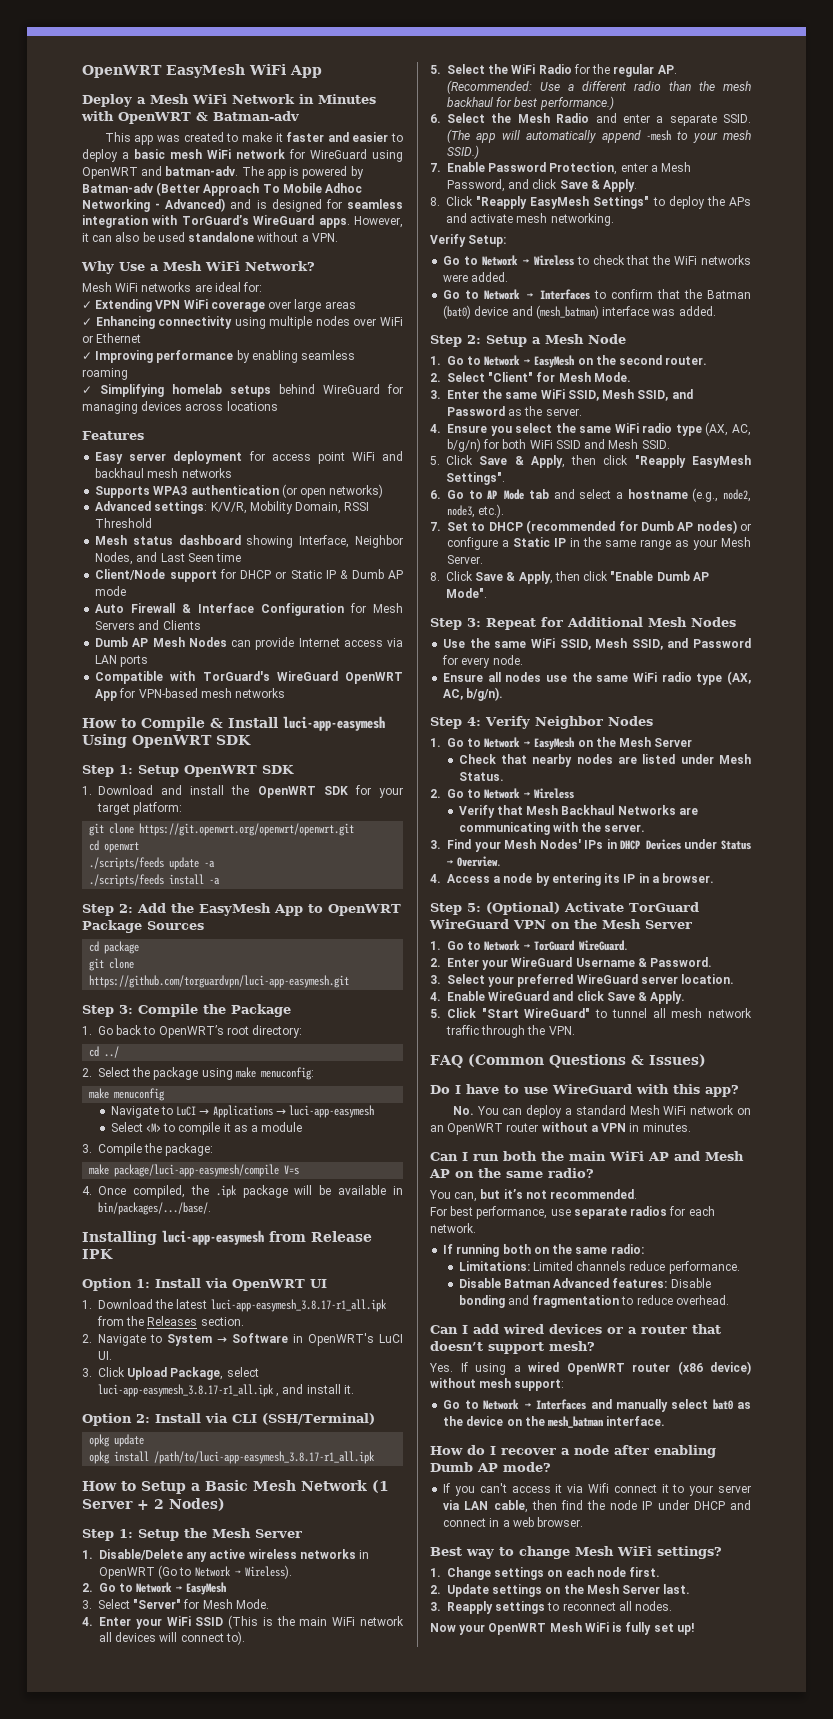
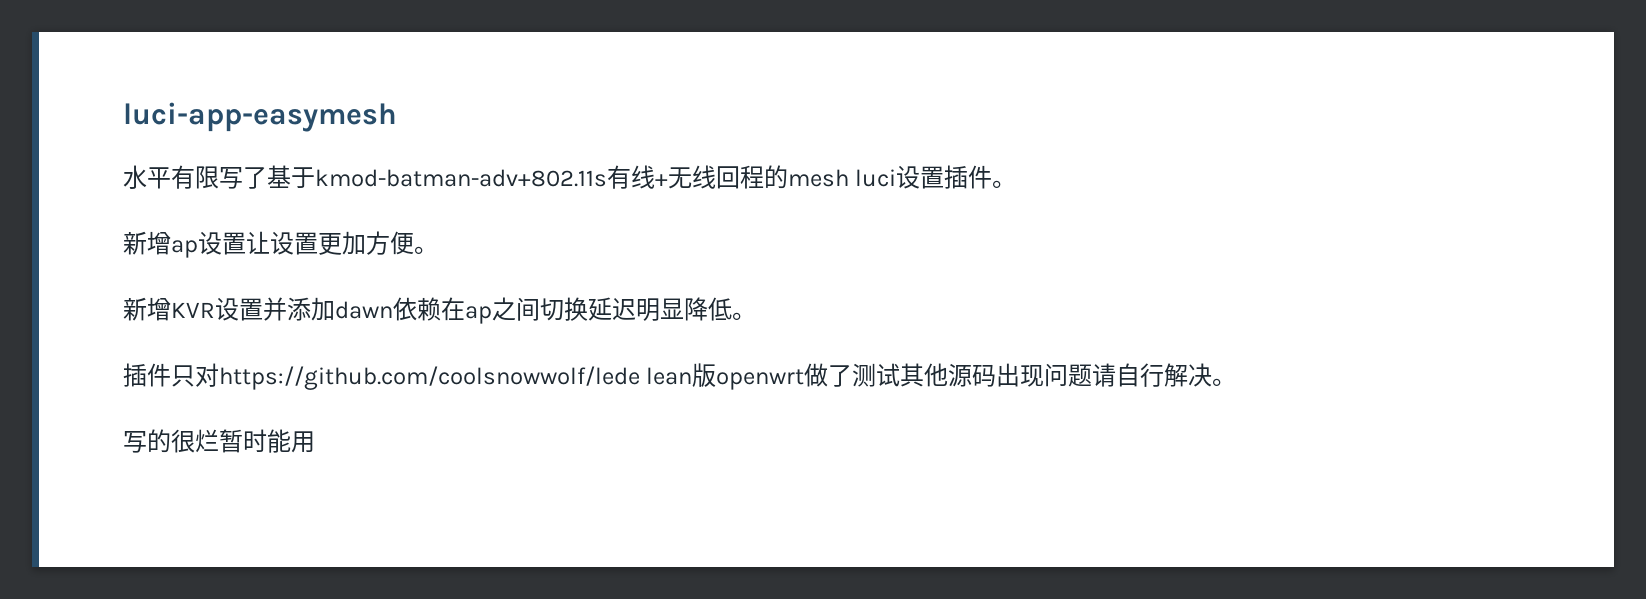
[82,64,322,78] [82,94,376,107] [81,111,299,124] [104,132,403,145] [82,149,403,162] [82,166,364,179] [82,182,363,196] [82,198,403,212] [82,215,403,228] [82,232,338,242] [81,261,315,274] [82,282,263,292] [82,299,356,312] [82,316,403,329] [82,333,142,343] [82,350,356,363] [82,368,128,380] [82,384,403,397] [82,401,278,414] [82,431,144,440] [95,451,403,464] [95,468,232,478] [95,484,384,498] [95,501,370,514] [95,518,153,528] [95,535,403,548] [95,552,242,565] [95,569,403,582] [95,586,127,596] [95,603,404,616] [95,620,201,630] [95,637,403,650] [95,655,149,667] [95,671,404,684] [95,688,286,701] [82,716,385,731] [82,734,251,748] [82,765,294,777] [82,785,403,798] [97,802,183,815] [89,823,355,836] [89,840,140,853] [89,857,216,870] [89,874,221,887] [82,903,401,916] [82,920,204,933] [89,941,140,954] [89,958,135,971] [89,975,350,988] [82,1004,291,1017] [82,1025,303,1038] [89,1046,120,1058] [82,1067,314,1080] [89,1088,166,1101] [110,1105,375,1118] [110,1122,303,1135] [82,1143,214,1156] [89,1164,300,1177] [82,1185,403,1198] [98,1202,211,1215] [82,1230,372,1245] [82,1249,113,1259] [82,1278,327,1291] [82,1299,387,1312] [97,1316,244,1326] [82,1333,403,1346] [98,1351,112,1360] [82,1367,259,1380] [98,1384,354,1397] [82,1413,375,1426] [89,1434,145,1447] [89,1451,376,1464] [82,1480,389,1494] [82,1498,225,1511] [82,1528,302,1541] [82,1549,370,1562] [99,1565,292,1579] [82,1582,227,1595] [82,1599,269,1609] [82,1615,404,1629] [99,1631,245,1645] [430,64,677,77] [447,80,751,94] [447,96,614,110] [430,113,751,126] [447,129,751,143] [447,145,479,159] [430,162,692,175] [447,179,638,192] [430,196,751,209] [446,213,614,226] [430,234,507,247] [443,255,751,266] [443,272,509,282] [443,289,751,300] [443,305,716,319] [430,334,626,347] [430,355,708,368] [430,372,631,382] [430,389,693,401] [447,406,582,416] [430,422,751,436] [447,438,670,452] [430,455,751,468] [446,472,505,485] [430,488,751,502] [447,504,505,518] [430,520,751,534] [447,537,751,550] [447,555,483,564] [430,571,709,584] [446,588,487,598] [430,617,736,630] [443,638,751,650] [442,655,523,668] [443,671,751,685] [443,687,504,701] [430,716,653,729] [430,737,693,750] [458,754,751,767] [458,772,504,781] [430,788,575,799] [458,805,698,818] [458,822,646,835] [430,839,751,852] [447,856,501,867] [430,873,715,886] [430,902,699,915] [429,919,692,929] [430,940,629,951] [430,957,713,970] [430,974,735,987] [430,991,686,1004] [430,1008,752,1018] [446,1025,575,1038] [430,1054,706,1068] [430,1084,739,1097] [452,1105,751,1118] [430,1122,691,1135] [430,1151,744,1161] [429,1168,594,1178] [429,1189,638,1202] [430,1206,715,1219] [430,1223,476,1233] [443,1244,644,1257] [458,1261,740,1274] [458,1278,711,1288] [458,1295,729,1308] [430,1324,721,1334] [430,1341,595,1354] [429,1361,751,1375] [430,1378,565,1391] [443,1399,751,1412] [443,1416,666,1428] [430,1445,716,1458] [430,1462,551,1472] [443,1483,751,1496] [443,1500,751,1513] [443,1517,584,1527] [430,1546,722,1559] [430,1567,661,1580] [430,1584,691,1597] [430,1601,673,1614] [430,1622,694,1635] OpenWRT EasyMesh WiFi App // Deploy a Mesh WiFi Network in Minutes with OpenWRT & Batman-adv // This app was created to make it faster and easier to deploy a basic mesh WiFi network for WireGuard using OpenWRT and batman-adv. The app is powered by Batman-adv (Better Approach To Mobile Adhoc Networking - Advanced) and is designed for seamless integration with TorGuard’s WireGuard apps. However, it can also be used standalone without a VPN. // Why Use a Mesh WiFi Network? // Mesh WiFi networks are ideal for: // ✓ Extending VPN WiFi coverage over large areas // ✓ Enhancing connectivity using multiple nodes over WiFi or Ethernet // ✓ Improving performance by enabling seamless roaming // ✓ Simplifying homelab setups behind WireGuard for managing devices across locations // Features // Easy server deployment for access point WiFi and backhaul mesh networks // Supports WPA3 authentication (or open networks) // Advanced settings: K/V/R, Mobility Domain, RSSI Threshold // Mesh status dashboard showing Interface, Neighbor Nodes, and Last Seen time // Client/Node support for DHCP or Static IP & Dumb AP mode // Auto Firewall & Interface Configuration for Mesh Servers and Clients // Dumb AP Mesh Nodes can provide Internet access via LAN ports // Compatible with TorGuard's WireGuard OpenWRT App for VPN-based mesh networks // How to Compile & Install luci-app-easymesh Using OpenWRT SDK // Step 1: Setup OpenWRT SDK // 1. Download and install the OpenWRT SDK for your target platform: // git clone https://git.openwrt.org/openwrt/openwrt.git // cd openwrt // ./scripts/feeds update -a // ./scripts/feeds install -a // Step 2: Add the EasyMesh App to OpenWRT Package Sources // cd package // git clone https://github.com/torguardvpn/luci-app-easymesh.git // Step 3: Compile the Package // 1. Go back to OpenWRT’s root directory: // cd ../ // 2. Select the package using make menuconfig: // make menuconfig // Navigate to LuCI → Applications → luci-app-easymesh // Select <M> to compile it as a module // 3. Compile the package: // make package/luci-app-easymesh/compile V=s // 4. Once compiled, the .ipk package will be available in bin/packages/.../base/. // Installing luci-app-easymesh from Release IPK // Option 1: Install via OpenWRT UI // 1. Download the latest luci-app-easymesh_3.8.17-r1_all.ipk from the Releases section. // 2. Navigate to System → Software in OpenWRT's LuCI UI. // 3. Click Upload Package, select luci-app-easymesh_3.8.17-r1_all.ipk , and install it. // Option 2: Install via CLI (SSH/Terminal) // opkg update // opkg install /path/to/luci-app-easymesh_3.8.17-r1_all.ipk // How to Setup a Basic Mesh Network (1 Server + 2 Nodes) // Step 1: Setup the Mesh Server // 1. Disable/Delete any active wireless networks in OpenWRT (Go to Network → Wireless). // 2. Go to Network → EasyMesh // 3. Select "Server" for Mesh Mode. // 4. Enter your WiFi SSID (This is the main WiFi network all devices will connect to). // 5. Select the WiFi Radio for the regular AP. (Recommended: Use a different radio than the mesh backhaul for best performance.) // 6. Select the Mesh Radio and enter a separate SSID. (The app will automatically append -mesh to your mesh SSID.) // 7. Enable Password Protection, enter a Mesh Password, and click Save & Apply. // 8. Click "Reapply EasyMesh Settings" to deploy the APs and activate mesh networking. // Verify Setup: // Go to Network → Wireless to check that the WiFi networks were added. // Go to Network → Interfaces to confirm that the Batman (bat0) device and (mesh_batman) interface was added. // Step 2: Setup a Mesh Node // 1. Go to Network → EasyMesh on the second router. // 2. Select "Client" for Mesh Mode. // 3. Enter the same WiFi SSID, Mesh SSID, and Password as the server. // 4. Ensure you select the same WiFi radio type (AX, AC, b/g/n) for both WiFi SSID and Mesh SSID. // 5. Click Save & Apply, then click "Reapply EasyMesh Settings". // 6. Go to AP Mode tab and select a hostname (e.g., node2, node3, etc.). // 7. Set to DHCP (recommended for Dumb AP nodes) or configure a Static IP in the same range as your Mesh Server. // 8. Click Save & Apply, then click "Enable Dumb AP Mode". // Step 3: Repeat for Additional Mesh Nodes // Use the same WiFi SSID, Mesh SSID, and Password for every node. // Ensure all nodes use the same WiFi radio type (AX, AC, b/g/n). // Step 4: Verify Neighbor Nodes // 1. Go to Network → EasyMesh on the Mesh Server // Check that nearby nodes are listed under Mesh Status. // 2. Go to Network → Wireless // Verify that Mesh Backhaul Networks are communicating with the server. // 3. Find your Mesh Nodes' IPs in DHCP Devices under Status → Overview. // 4. Access a node by entering its IP in a browser. // Step 5: (Optional) Activate TorGuard WireGuard VPN on the Mesh Server // 1. Go to Network → TorGuard WireGuard. // 2. Enter your WireGuard Username & Password. // 3. Select your preferred WireGuard server location. // 4. Enable WireGuard and click Save & Apply. // 5. Click "Start WireGuard" to tunnel all mesh network traffic through the VPN. // FAQ (Common Questions & Issues) // Do I have to use WireGuard with this app? // No. You can deploy a standard Mesh WiFi network on an OpenWRT router without a VPN in minutes. // Can I run both the main WiFi AP and Mesh AP on the same radio? // You can, but it’s not recommended. // For best performance, use separate radios for each network. // If running both on the same radio: // Limitations: Limited channels reduce performance. // Disable Batman Advanced features: Disable bonding and fragmentation to reduce overhead. // Can I add wired devices or a router that doesn’t support mesh? // Yes. If using a wired OpenWRT router (x86 device) without mesh support: // Go to Network → Interfaces and manually select bat0 as the device on the mesh_batman interface. // How do I recover a node after enabling Dumb AP mode? // If you can't access it via Wifi connect it to your server via LAN cable, then find the node IP under DHCP and connect in a web browser. // Best way to change Mesh WiFi settings? // 1. Change settings on each node first. // 2. Update settings on the Mesh Server last. // 3. Reapply settings to reconnect all nodes. // Now your OpenWRT Mesh WiFi is fully set up! -> [123,102,397,132] [123,165,1017,189] [123,231,438,258] [123,297,756,324] [123,363,1237,390] [123,429,315,453] luci-app-easymesh // 水平有限写了基于kmod-batman-adv+802.11s有线+无线回程的mesh luci设置插件。 // 新增ap设置让设置更加方便。 // 新增KVR设置并添加dawn依赖在ap之间切换延迟明显降低。 // 插件只对https://github.com/coolsnowwolf/lede lean版openwrt做了测试其他源码出现问题请自行解决。 // 写的很烂暂时能用

